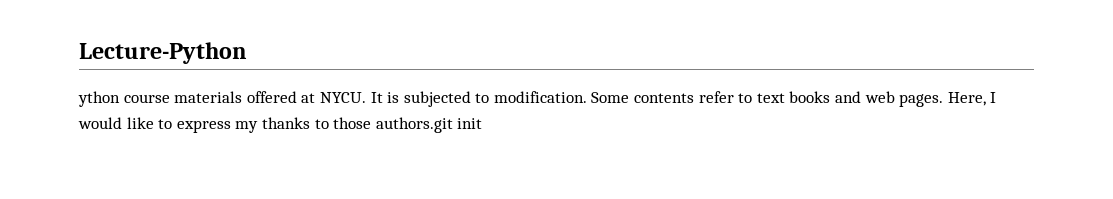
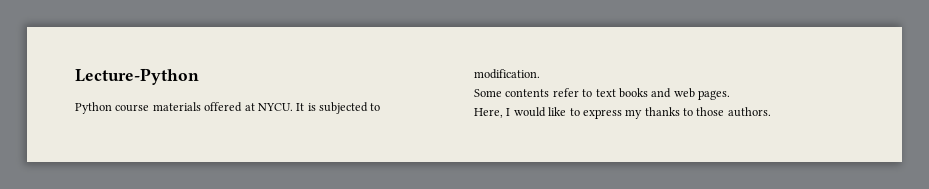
[78,91,120,107] ython -> [75,102,112,114] Python
(587, 97) none -> (540, 74) //
(944, 100) none -> (730, 95) //
[375,117,483,133] authors.git init -> [727,107,771,117] authors.

